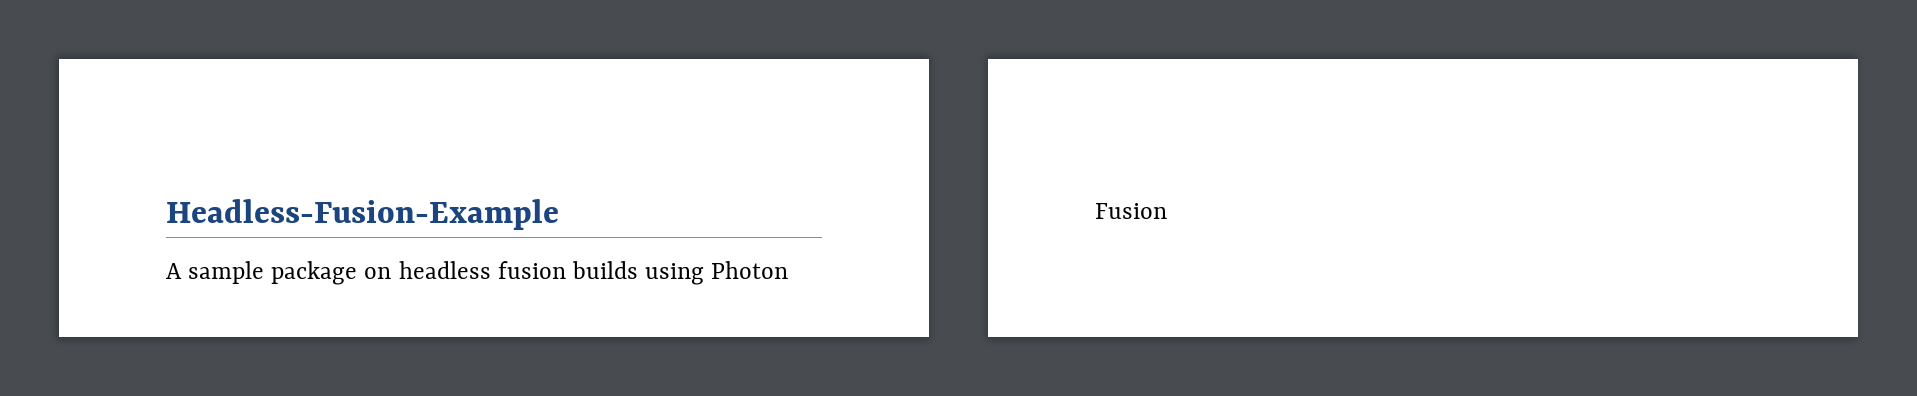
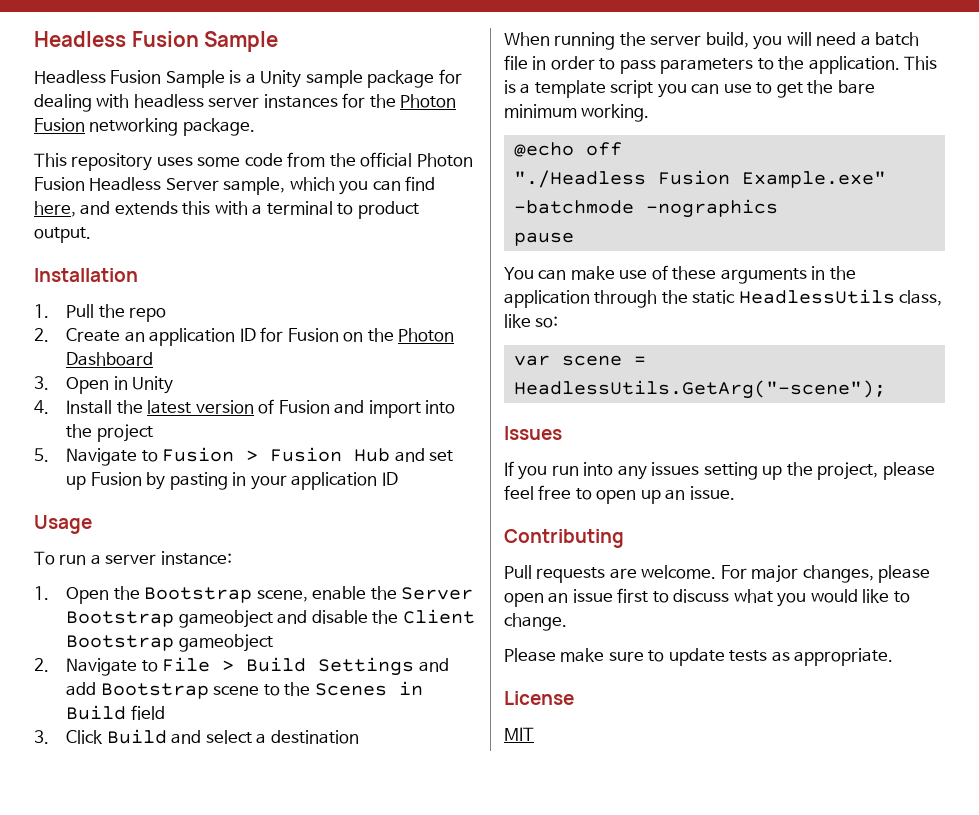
[166,199,559,230] [166,261,789,285] [1095,203,1167,219] Headless-Fusion-Example // A sample package on headless fusion builds using Photon Fusion -> [34,31,279,52] [34,69,462,88] [34,93,457,112] [34,118,255,136] [34,152,473,171] [34,176,436,195] [34,201,419,219] [34,227,91,243] [34,268,138,282] [34,304,167,322] [34,327,454,346] [66,352,154,366] [34,376,174,394] [34,399,455,418] [66,424,153,442] [34,447,454,466] [66,472,398,490] [34,515,92,534] [34,551,232,565] [34,586,474,604] [66,609,475,628] [66,634,273,652] [34,657,449,676] [66,681,423,699] [66,705,165,720] [34,729,359,744] [504,32,920,50] [504,55,938,74] [504,80,875,98] [504,104,650,122] [513,142,622,157] [513,170,886,188] [513,199,778,218] [513,232,574,246] [504,265,856,284] [504,289,943,308] [504,314,559,328] [513,355,646,366] [513,380,886,399] [504,426,562,440] [504,461,935,480] [504,485,735,504] [504,529,624,548] [504,565,931,583] [504,588,910,607] [504,613,567,631] [504,648,894,666] [504,691,574,705] [504,727,534,741] Headless Fusion Sample // Headless Fusion Sample is a Unity sample package for dealing with headless server instances for the Photon Fusion networking package. // This repository uses some code from the official Photon Fusion Headless Server sample, which you can find here, and extends this with a terminal to product output. // Installation // 1. Pull the repo // 2. Create an application ID for Fusion on the Photon Dashboard // 3. Open in Unity // 4. Install the latest version of Fusion and import into the project // 5. Navigate to Fusion > Fusion Hub and set up Fusion by pasting in your application ID // Usage // To run a server instance: // 1. Open the Bootstrap scene, enable the Server Bootstrap gameobject and disable the Client Bootstrap gameobject // 2. Navigate to File > Build Settings and add Bootstrap scene to the Scenes in Build field // 3. Click Build and select a destination // When running the server build, you will need a batch file in order to pass parameters to the application. This is a template script you can use to get the bare minimum working. // @echo off // "./Headless Fusion Example.exe" -batchmode -nographics // pause // You can make use of these arguments in the application through the static HeadlessUtils class, like so: // var scene = HeadlessUtils.GetArg("-scene"); // Issues // If you run into any issues setting up the project, please feel free to open up an issue. // Contributing // Pull requests are welcome. For major changes, please open an issue first to discuss what you would like to change. // Please make sure to update tests as appropriate. // License // MIT

